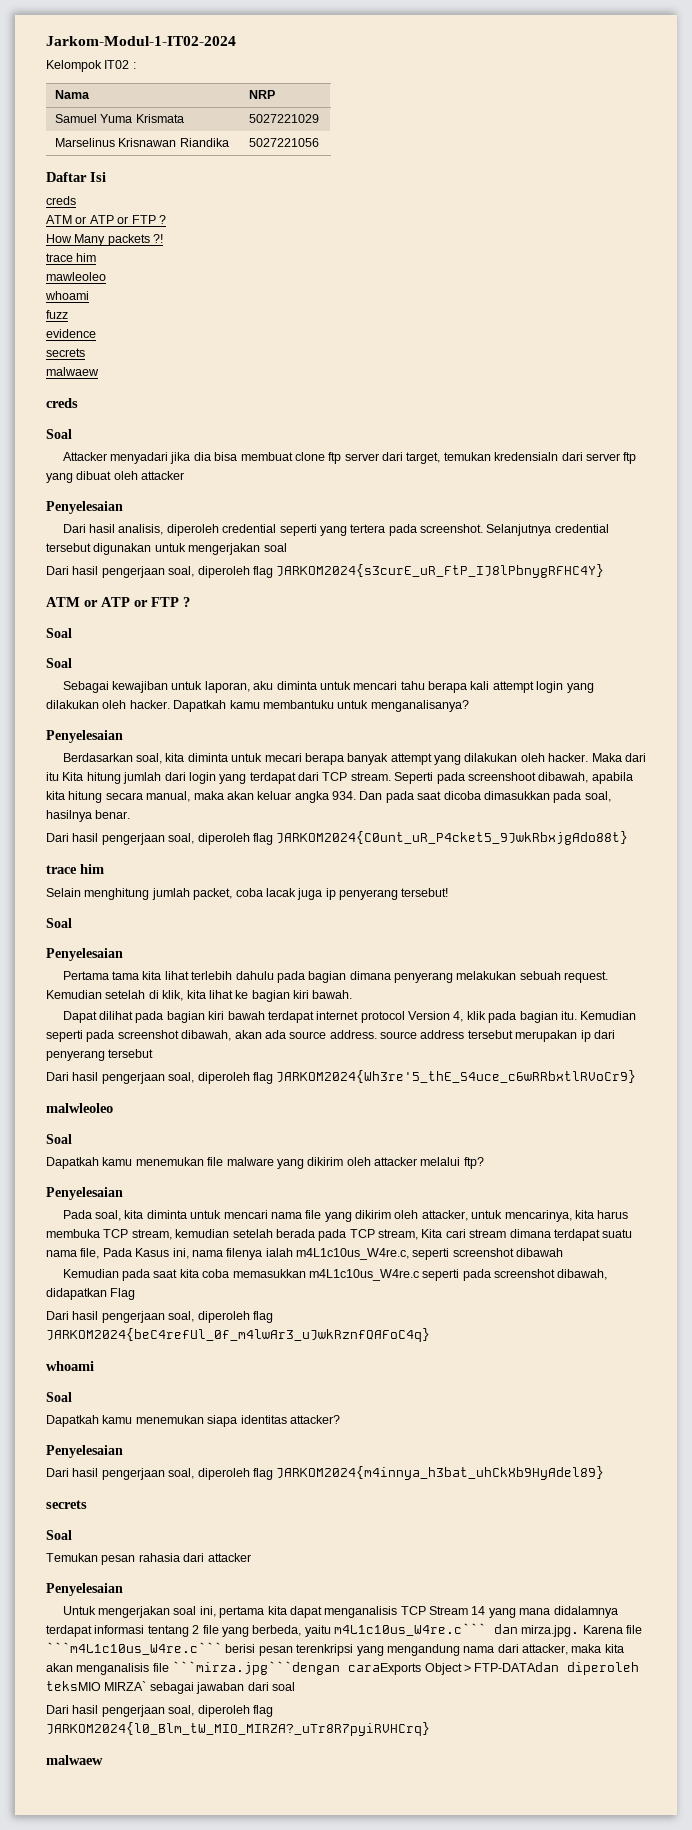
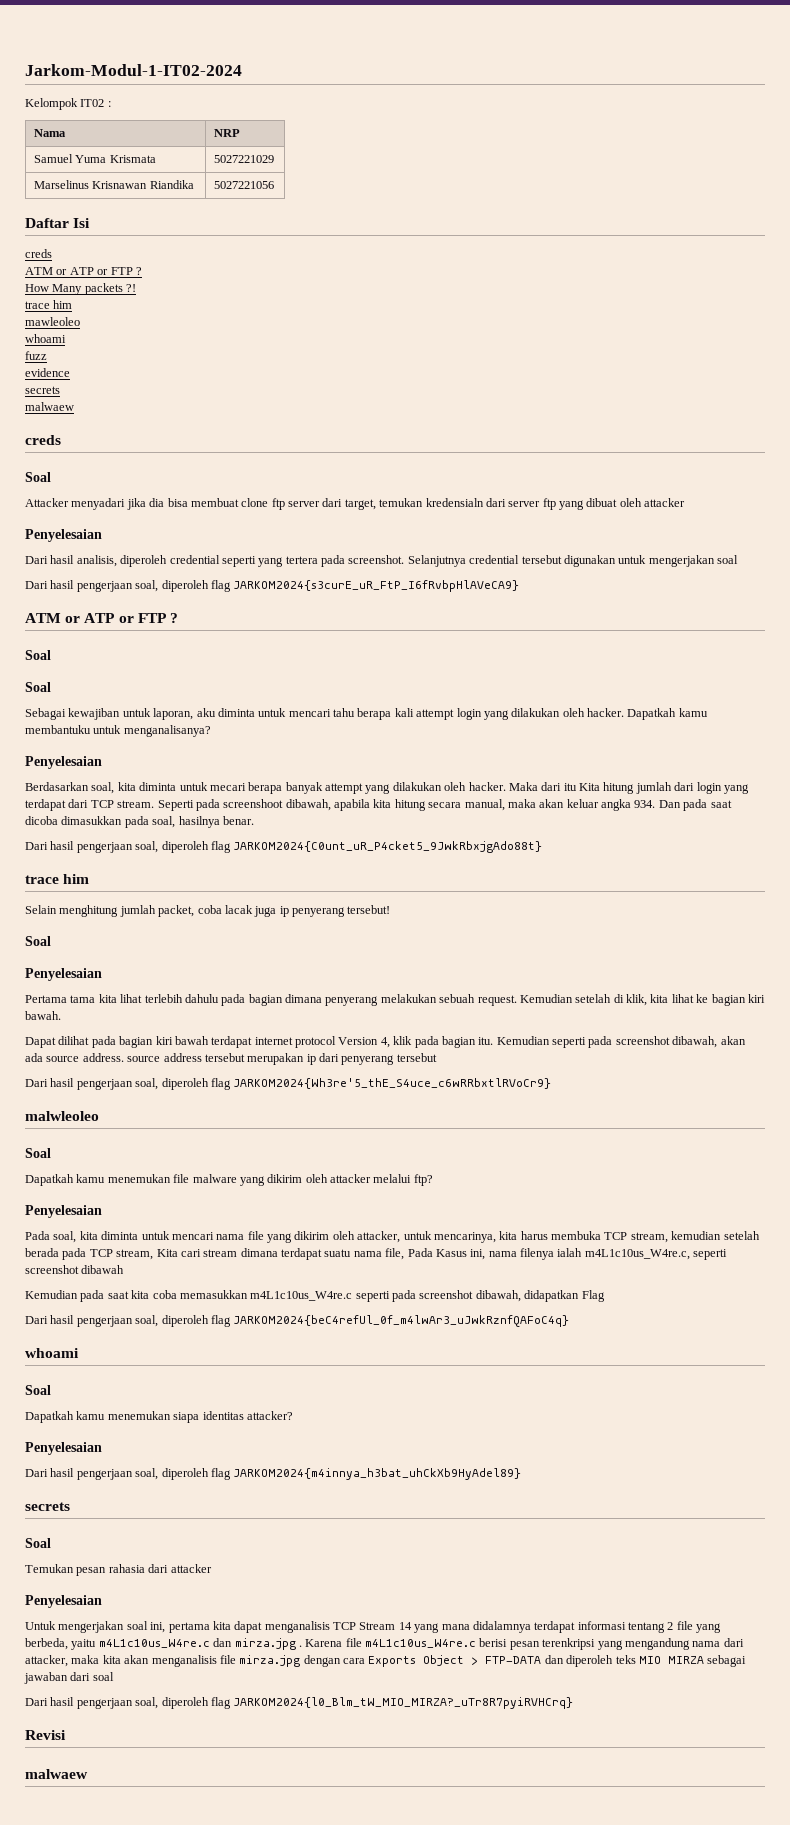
[276,564,605,578] JARKOM2024{s3curE_uR_FtP_IJ8lPbnygRFHC4Y} -> [233,580,520,592] JARKOM2024{s3curE_uR_FtP_I6fRvbpHlAVeCA9}
[334,1623,580,1637] m4L1c10us_W4re.c``` dan mirza.jpg. -> [98,1638,302,1650] m4L1c10us_W4re.c dan mirza.jpg .
[46,1642,222,1655] ```m4L1c10us_W4re.c``` -> [365,1639,476,1648] m4L1c10us_W4re.c
[172,1661,640,1675] [46,1681,147,1691] ```mirza.jpg```dengan caraExports Object > FTP-DATAdan diperoleh teksMIO MIRZA` -> [239,1655,704,1667] mirza.jpg dengan cara Exports Object > FTP-DATA dan diperoleh teks MIO MIRZA
(430, 1729) none -> [25,1730,66,1740] // Revisi

